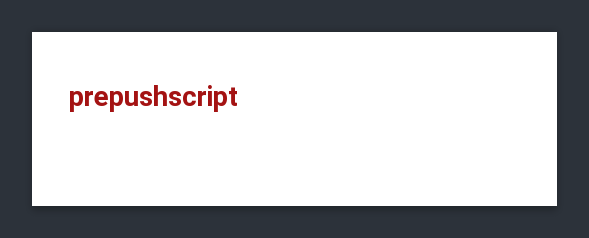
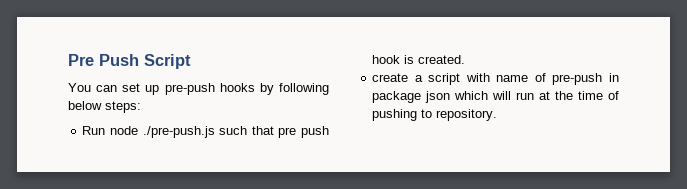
[69,85,238,112] prepushscript -> [68,54,191,69] [68,83,329,95] [68,101,141,113] [82,126,329,138] [372,55,466,64] [372,73,619,85] [372,91,619,103] [372,109,498,121] Pre Push Script // You can set up pre-push hooks by following below steps: // Run node ./pre-push.js such that pre push hook is created. // create a script with name of pre-push in package json which will run at the time of pushing to repository.

